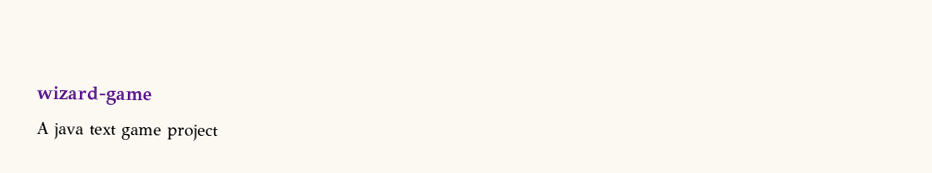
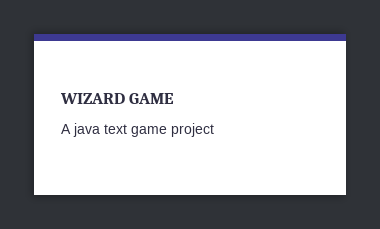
[36,85,152,106] wizard-game -> [60,93,175,104] WIZARD GAME

